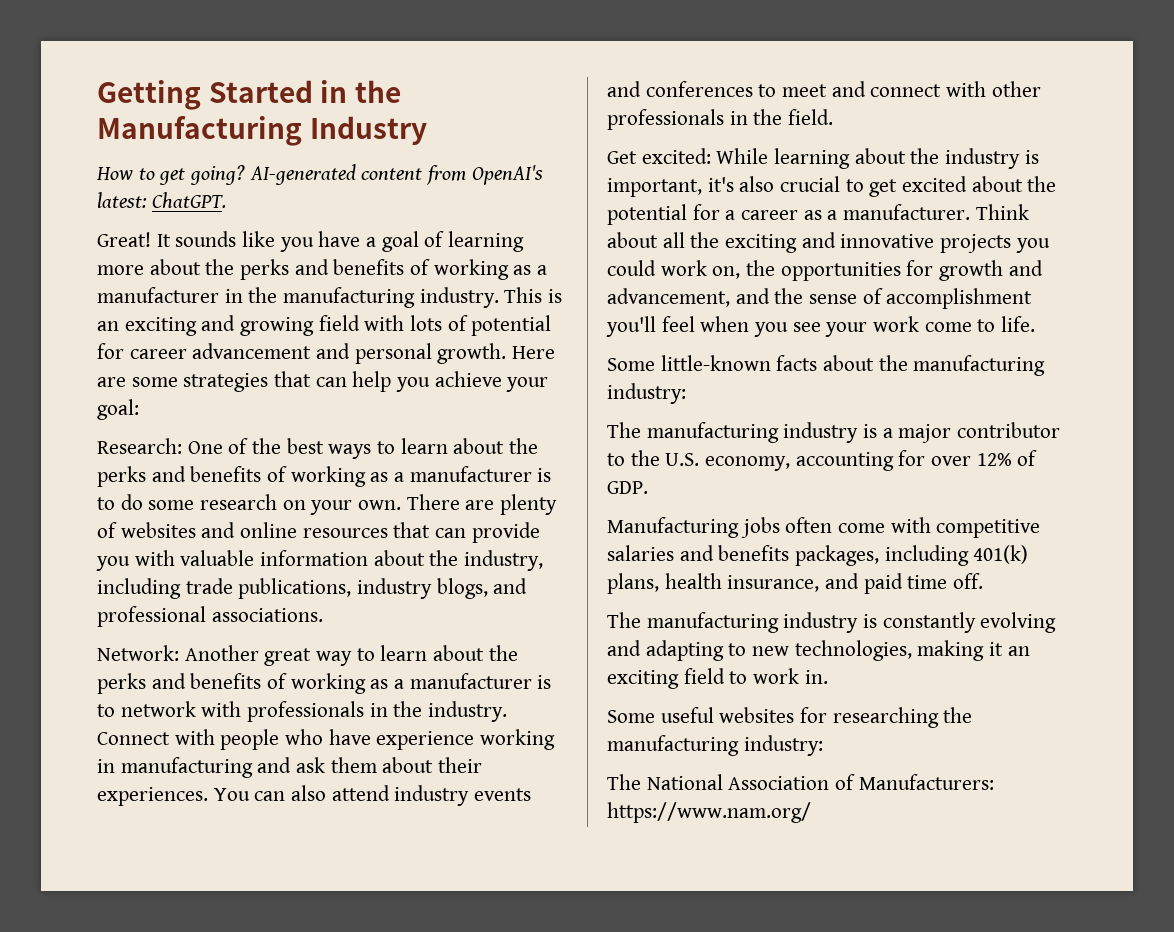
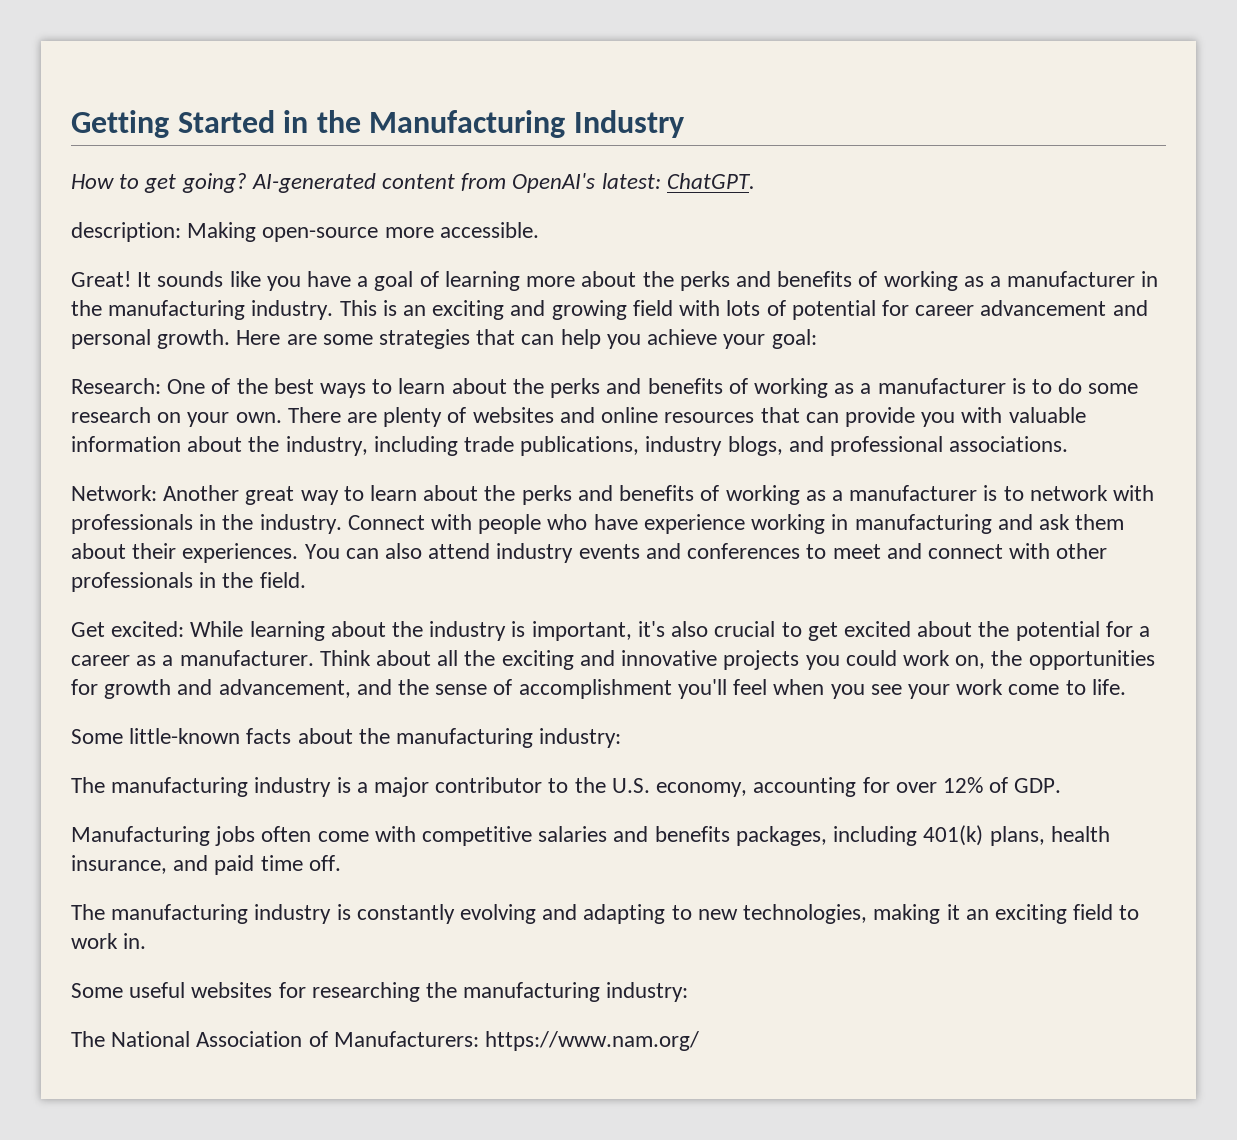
(226, 200) none -> [71,222,539,242] // description: Making open-source more accessible.

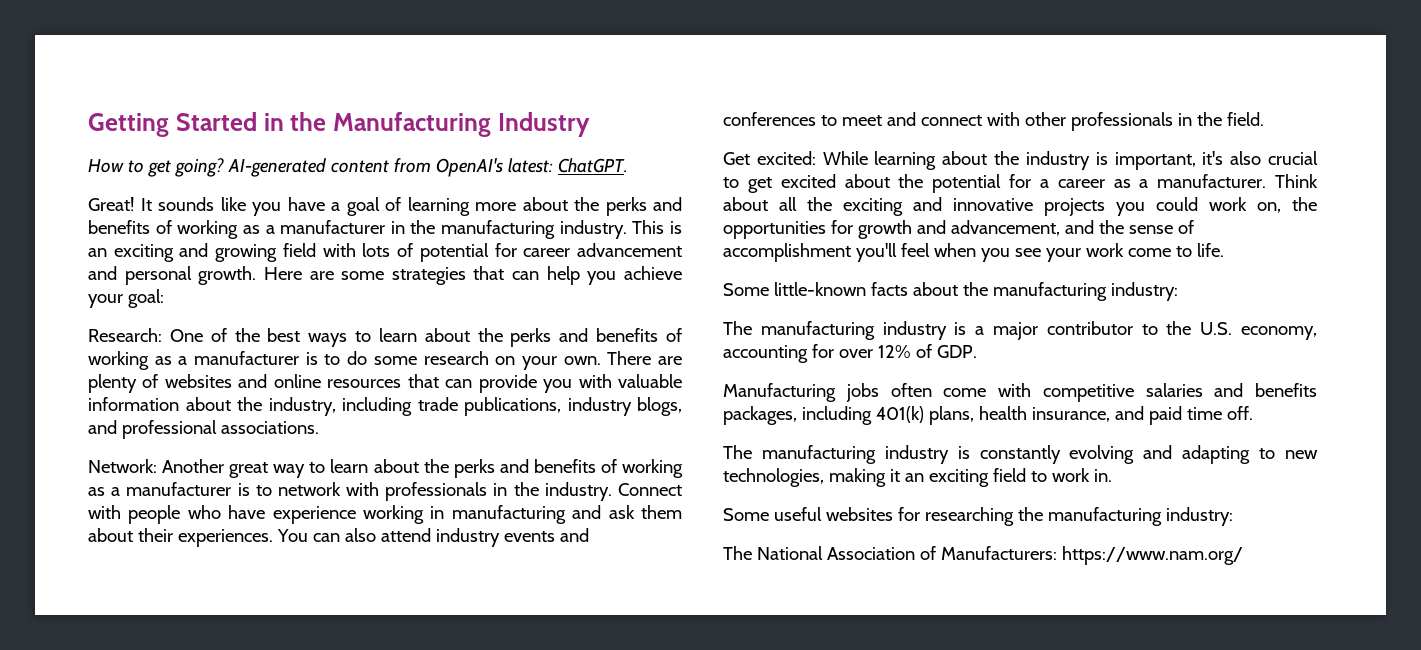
[71,222,539,242] // description: Making open-source more accessible. -> (628, 165) none

